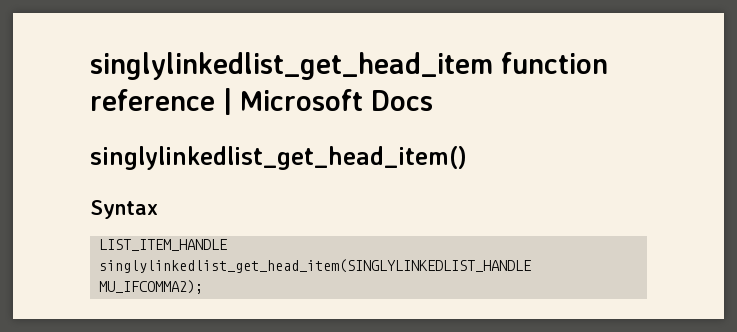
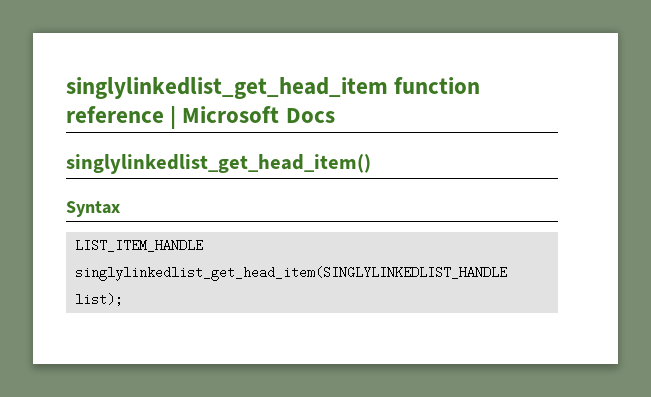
[99,280,204,294] MU_IFCOMMA2); -> [74,293,123,306] list);

